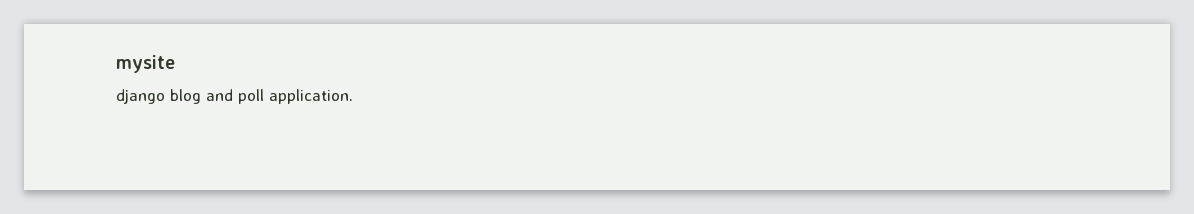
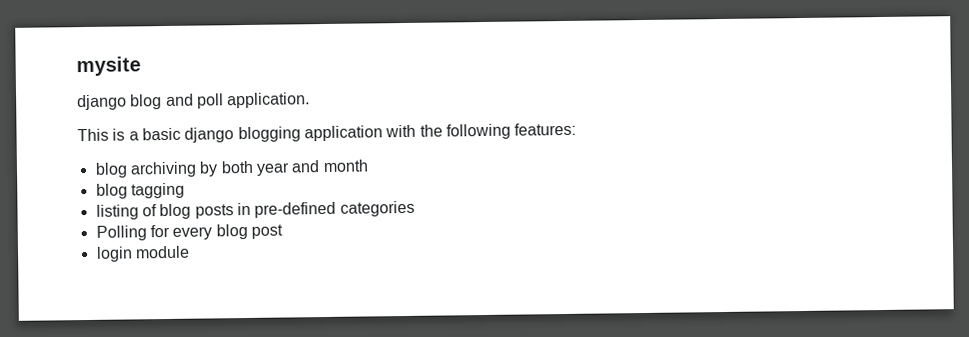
(353, 96) none -> [77,122,577,143] [94,159,369,178] [95,182,185,199] [95,200,415,220] [95,223,283,241] [95,245,190,262] // This is a basic django blogging application with the following features: // blog archiving by both year and month // blog tagging // listing of blog posts in pre-defined categories // Polling for every blog post // login module

